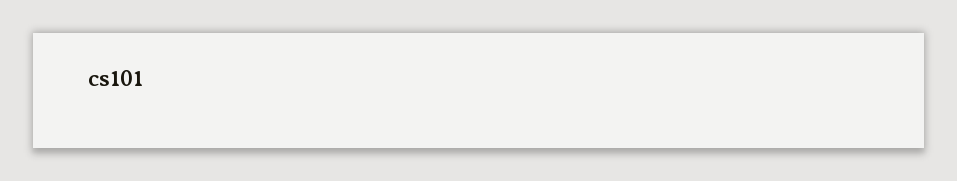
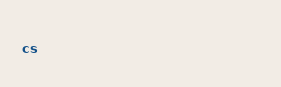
[88,70,143,86] cs101 -> [22,46,38,53] cs

